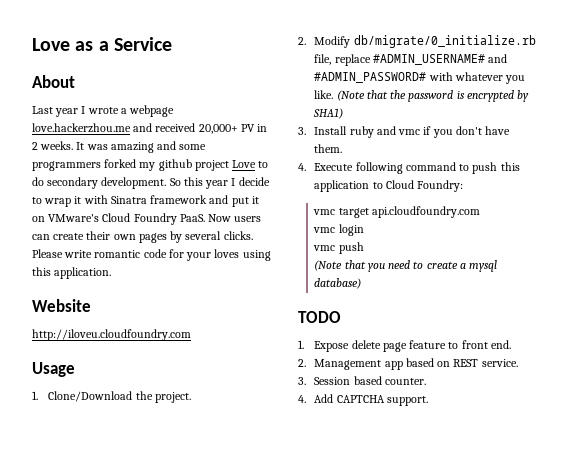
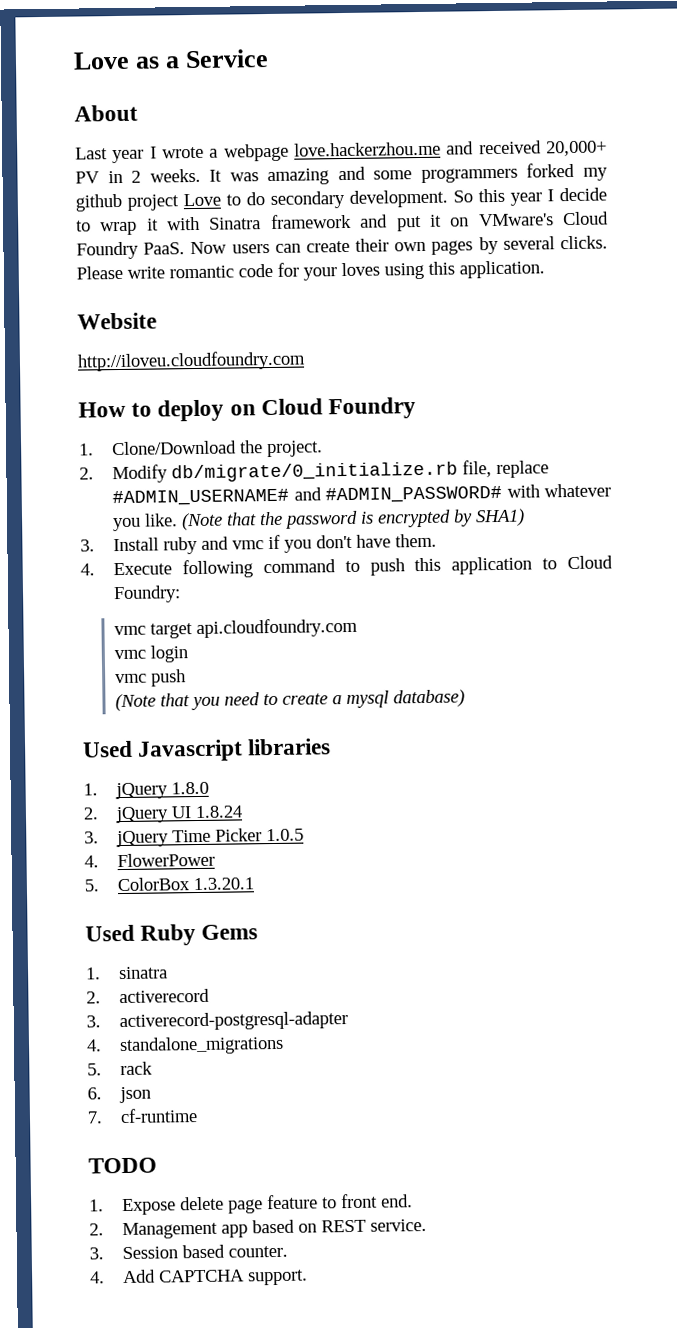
[32,362,75,377] Usage -> [78,397,417,422] How to deploy on Cloud Foundry
(362, 283) none -> [82,738,332,762] [83,781,210,800] [83,805,244,824] [84,828,305,848] [84,852,216,868] [84,877,255,892] [85,924,259,946] [85,966,169,980] [86,988,211,1004] [86,1011,349,1032] [86,1035,285,1056] [87,1061,154,1076] [87,1086,152,1104] [87,1108,199,1124] // Used Javascript libraries // 1. jQuery 1.8.0 // 2. jQuery UI 1.8.24 // 3. jQuery Time Picker 1.0.5 // 4. FlowerPower // 5. ColorBox 1.3.20.1 // Used Ruby Gems // 1. sinatra // 2. activerecord // 3. activerecord-postgresql-adapter // 4. standalone_migrations // 5. rack // 6. json // 7. cf-runtime

